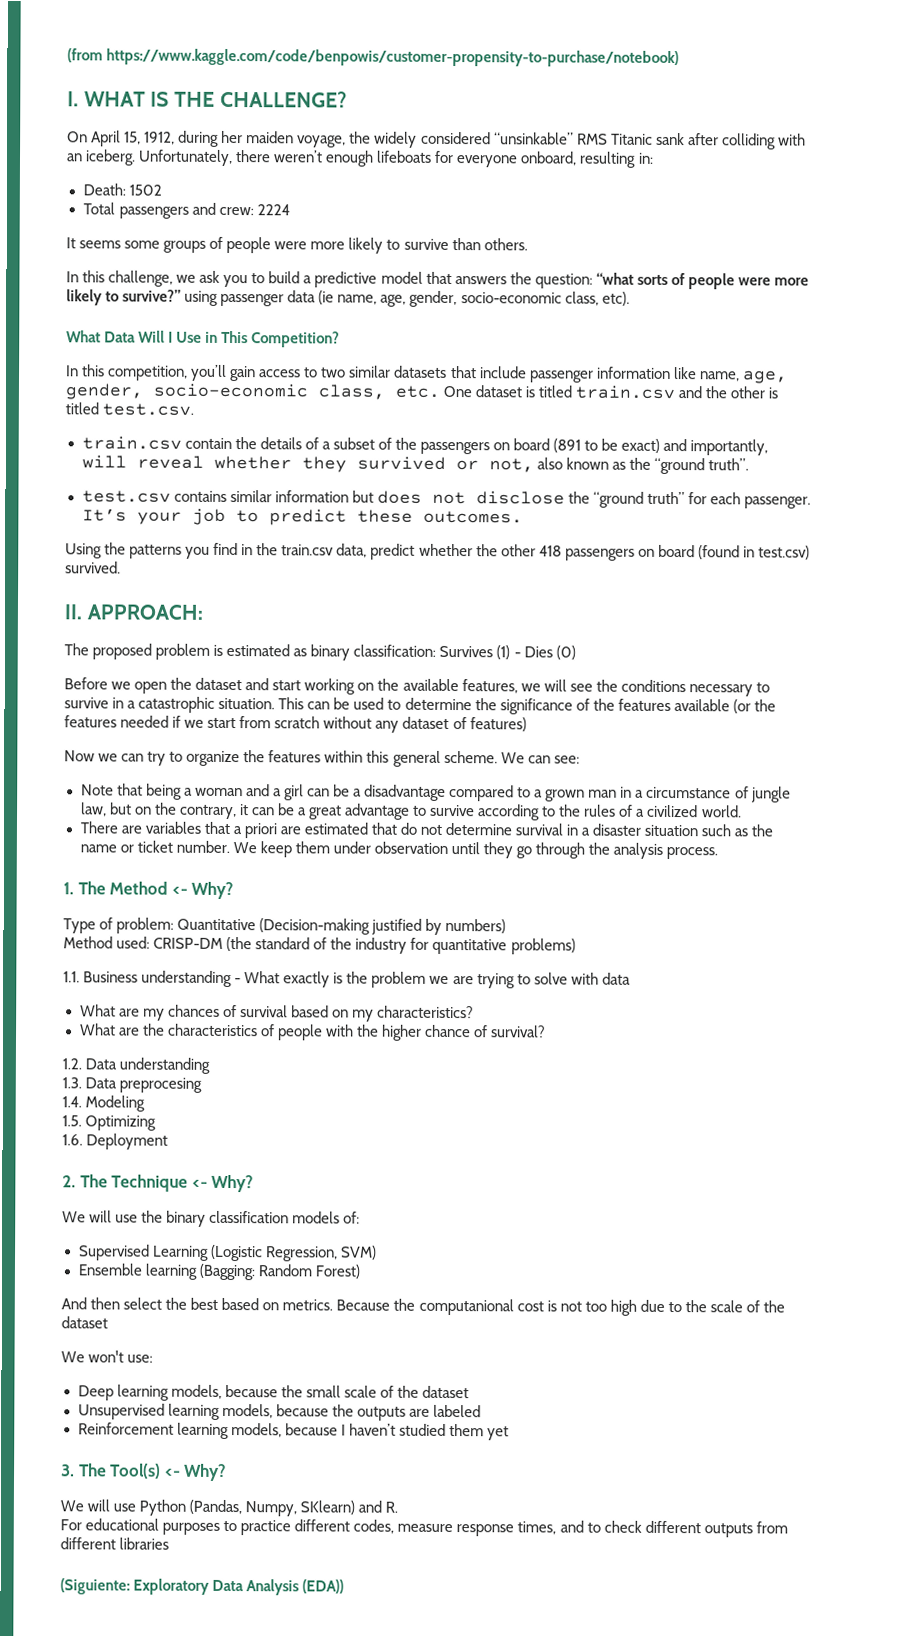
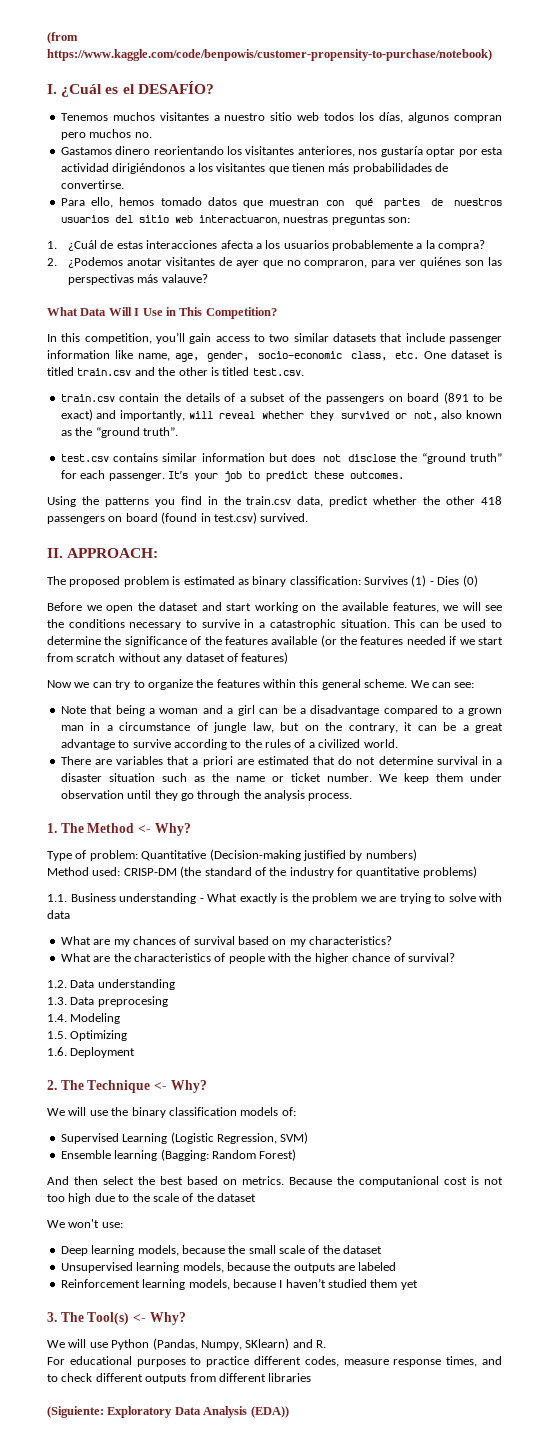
[83,90,347,108] [67,130,806,150] [66,149,654,168] [82,183,162,196] [82,202,290,219] [66,236,528,254] [66,270,809,290] [66,289,630,308] WHAT IS THE CHALLENGE? // On April 15, 1912, during her maiden voyage, the widely considered “unsinkable” RMS Titanic sank after colliding with an iceberg. Unfortunately, there weren’t enough lifeboats for everyone onboard, resulting in: // Death: 1502 // Total passengers and crew: 2224 // It seems some groups of people were more likely to survive than others. // In this challenge, we ask you to build a predictive model that answers the question: “what sorts of people were more likely to survive?” using passenger data (ie name, age, gender, socio-economic class, etc). -> [61,81,214,97] [60,112,503,123] [60,129,152,140] [60,146,503,157] [60,163,449,174] [60,180,124,189] [60,197,502,209] [60,215,410,225] [47,240,486,251] [47,257,502,268] [68,274,208,285] ¿Cuál es el DESAFÍO? // Tenemos muchos visitantes a nuestro sitio web todos los días, algunos compran pero muchos no. // Gastamos dinero reorientando los visitantes anteriores, nos gustaría optar por esta actividad dirigiéndonos a los visitantes que tienen más probabilidades de convertirse. // Para ello, hemos tomado datos que muestran con qué partes de nuestros usuarios del sitio web interactuaron, nuestras preguntas son: // 1. ¿Cuál de estas interacciones afecta a los usuarios probablemente a la compra? // 2. ¿Podemos anotar visitantes de ayer que no compraron, para ver quiénes son las perspectivas más valauve?

